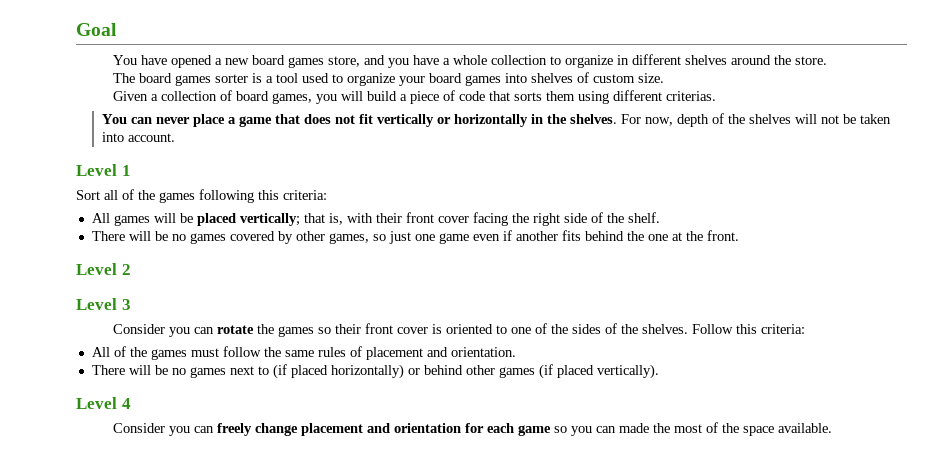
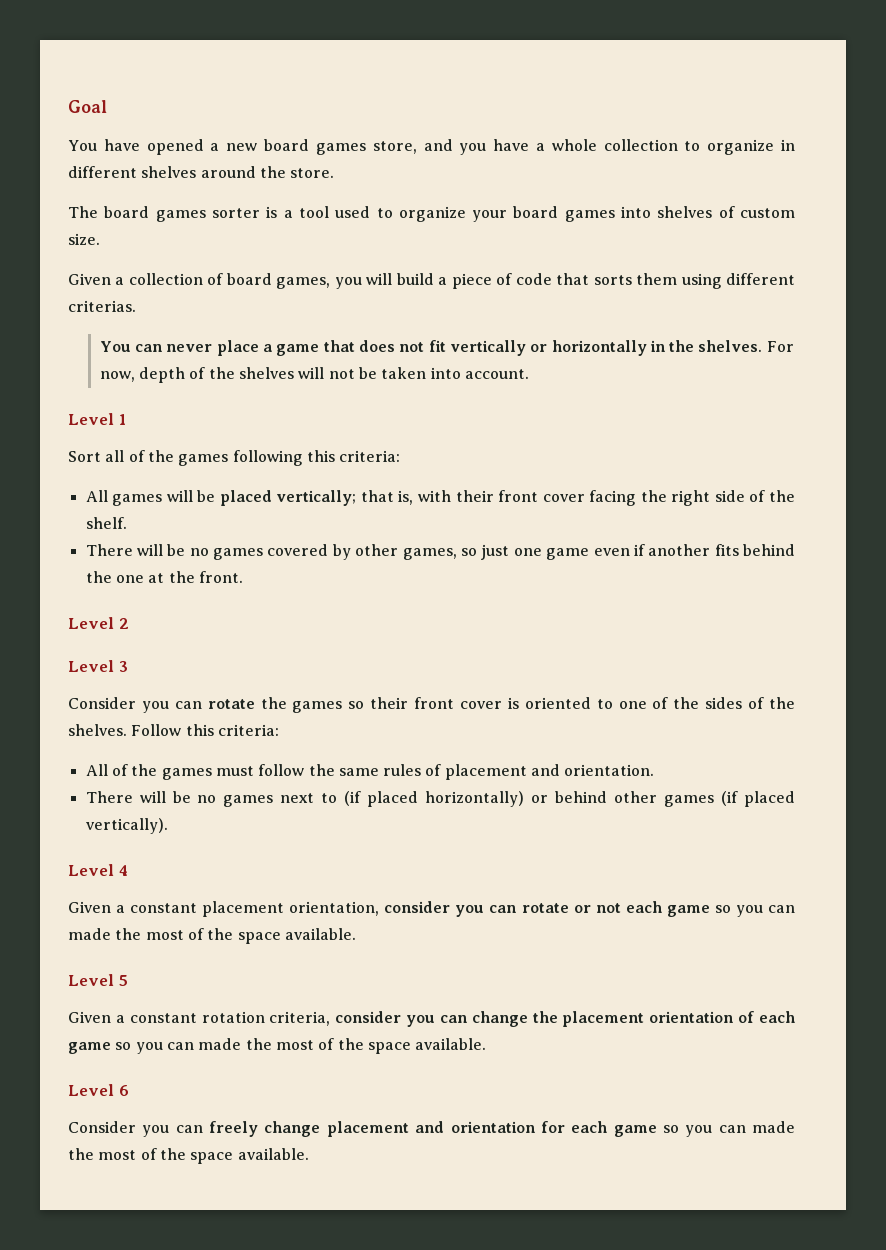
(131, 403) none -> [68,901,796,917] [68,928,356,944] [68,974,128,986] [68,1011,795,1027] [68,1038,487,1054] [68,1084,129,1096] // Given a constant placement orientation, consider you can rotate or not each game so you can made the most of the space available. // Level 5 // Given a constant rotation criteria, consider you can change the placement orientation of each game so you can made the most of the space available. // Level 6

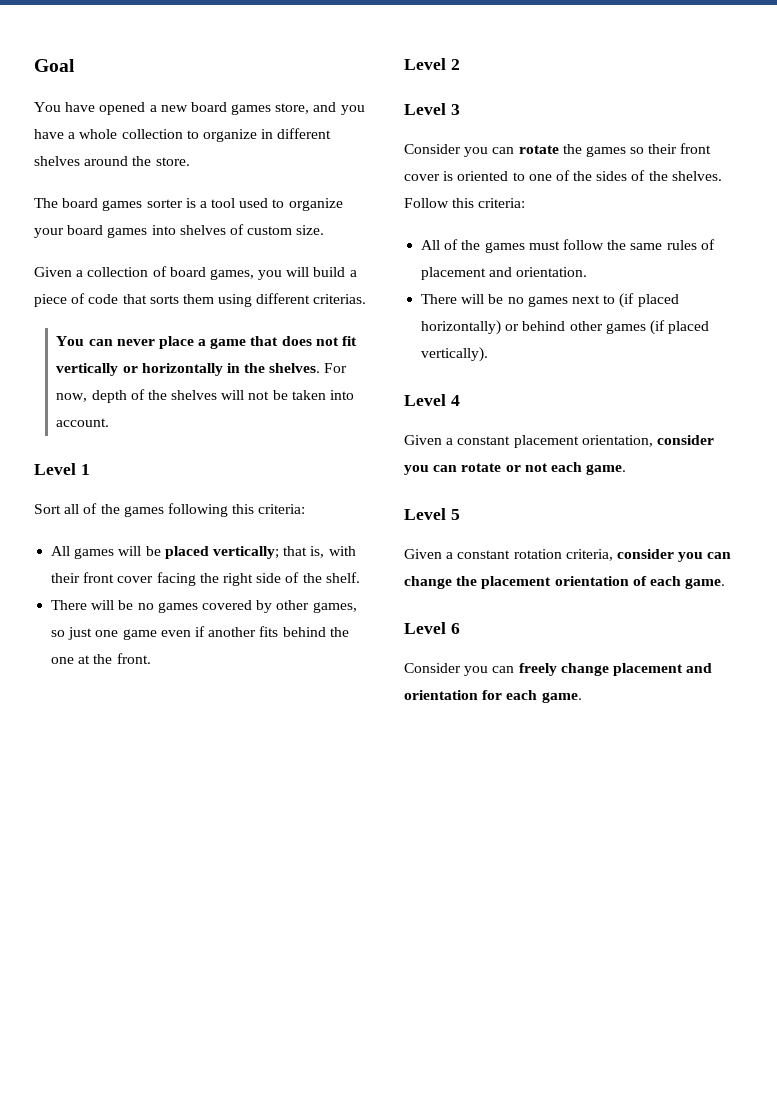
[666,905,796,917] [68,928,356,944] game so you can made the most of the space available. -> [586,464,627,475] game.
[68,1038,487,1054] game so you can made the most of the space available. -> [685,578,726,589] game.
[613,1121,795,1137] [68,1148,309,1164] game so you can made the most of the space available. -> [541,692,582,703] game.

